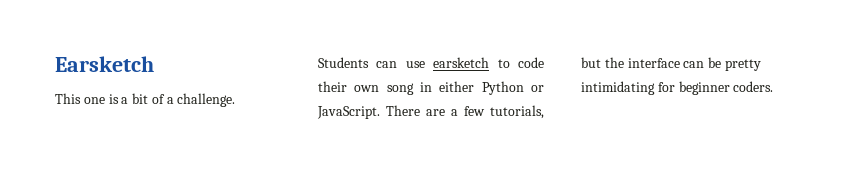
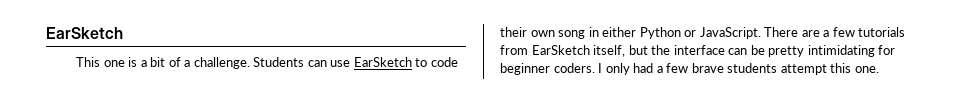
[55,56,154,72] Earsketch -> [46,27,123,39] EarSketch
[433,57,490,68] earsketch -> [353,57,412,67] EarSketch
[490,105,544,119] tutorials, -> [858,27,906,37] [500,45,626,57] tutorials from EarSketch itself,
(774, 86) none -> [598,63,879,75] I only had a few brave students attempt this one.

